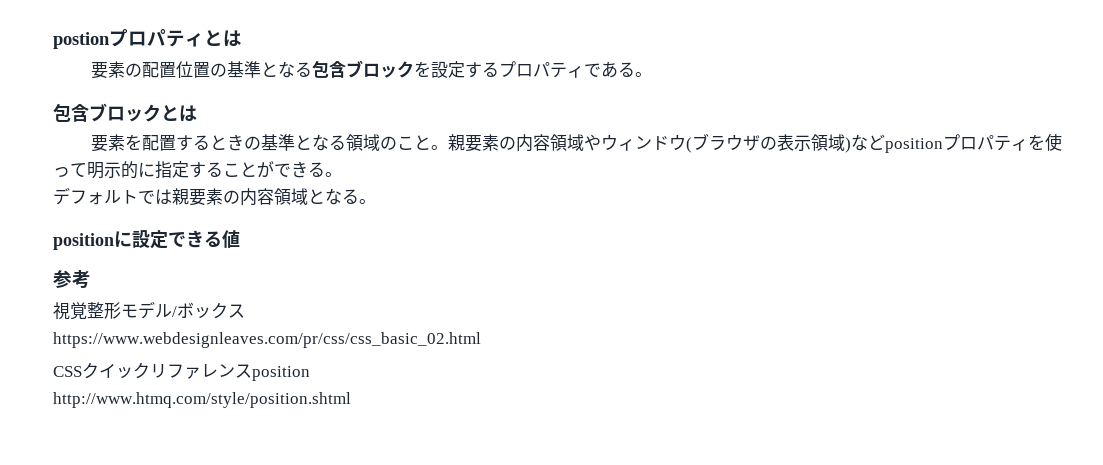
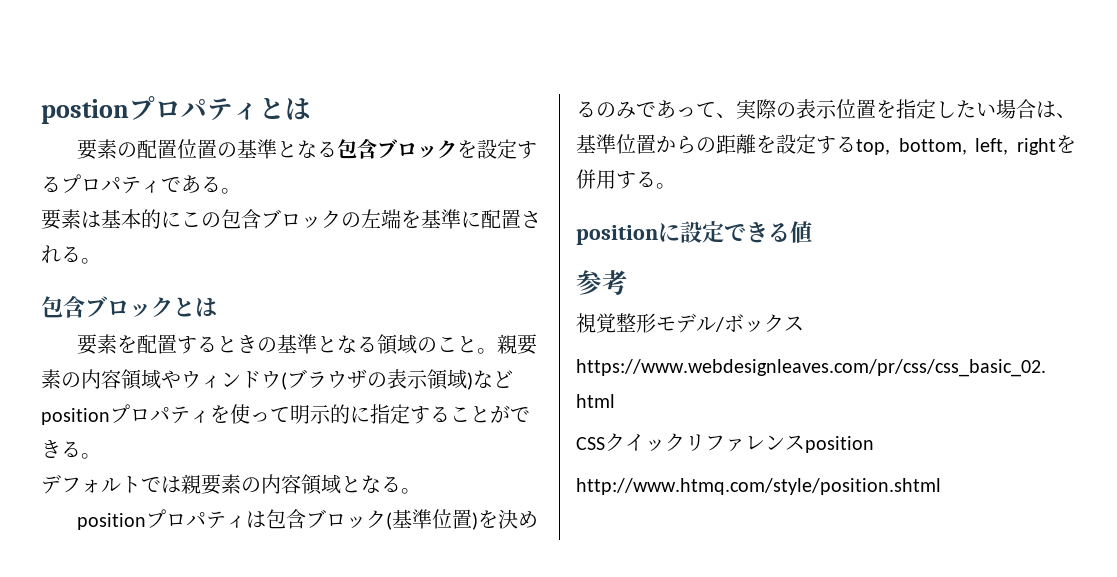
(653, 74) none -> [41,209,541,230] [41,245,101,264] // 要素は基本的にこの包含ブロックの左端を基準に配置される。
(376, 201) none -> [76,509,538,530] [576,99,1076,119] [576,134,1076,155] [576,169,676,189] // positionプロパティは包含ブロック(基準位置)を決めるのみであって、実際の表示位置を指定したい場合は、基準位置からの距離を設定するtop, bottom, left, rightを併用する。

